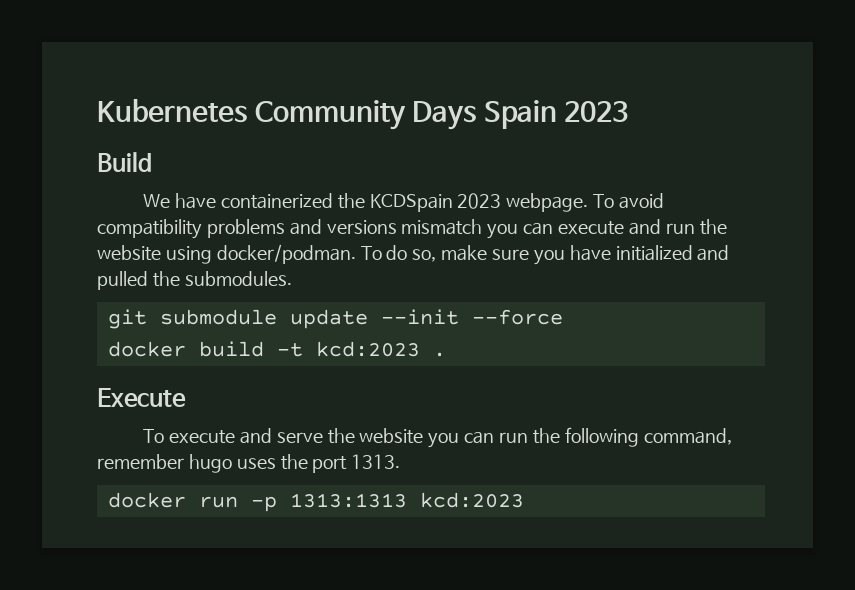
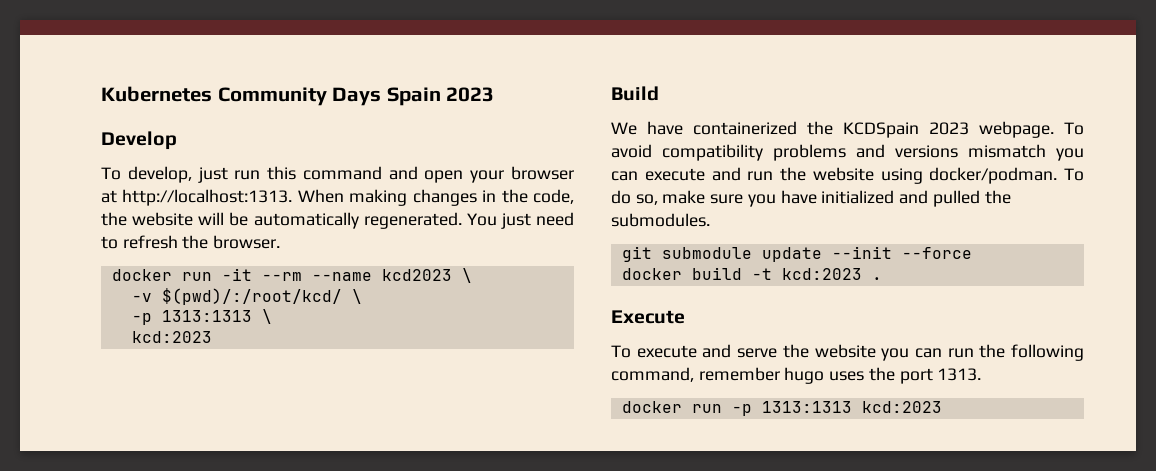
(629, 111) none -> [101,131,177,150] [101,166,574,183] [101,189,575,206] [101,212,574,229] [101,235,281,249] [111,268,472,283] [131,288,362,305] [131,309,272,325] [131,331,212,343] // Develop // To develop, just run this command and open your browser at http://localhost:1313. When making changes in the code, the website will be automatically regenerated. You just need to refresh the browser. // docker run -it --rm --name kcd2023 \ // -v $(pwd)/:/root/kcd/ \ // -p 1313:1313 \ // kcd:2023

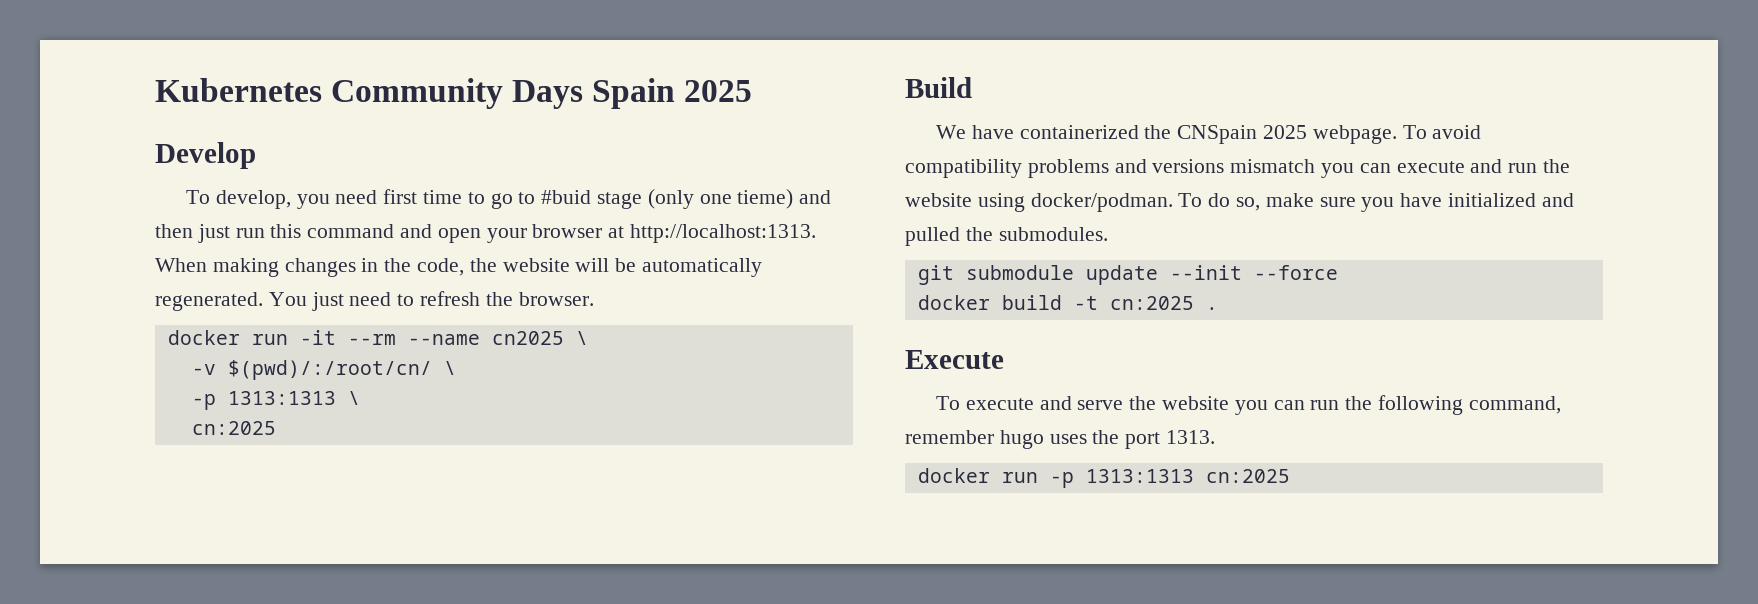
[446,87,495,102] 2023 -> [684,80,753,102] 2025
(192, 174) none -> [296,189,832,209] [155,224,193,238] you need first time to go to #buid stage (only one tieme) and then
[381,269,452,281] kcd2023 -> [491,331,564,345] cn2025
[161,288,342,305] $(pwd)/:/root/kcd/ -> [227,360,432,380] $(pwd)/:/root/cn/
[131,331,212,343] kcd:2023 -> [191,421,276,435] cn:2025
[843,122,969,138] KCDSpain 2023 -> [1177,125,1308,144] CNSpain 2025
[781,268,862,280] kcd:2023 -> [1109,296,1194,310] cn:2025
[861,401,942,413] kcd:2023 -> [1205,469,1290,483] cn:2025

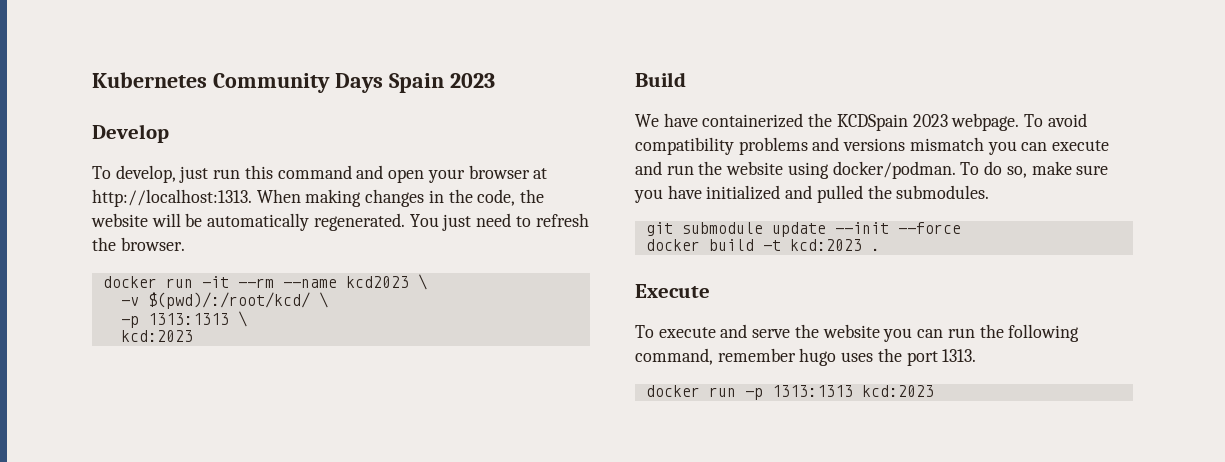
[684,80,753,102] 2025 -> [449,73,495,88] 2023
[296,189,832,209] [155,224,193,238] you need first time to go to #buid stage (only one tieme) and then -> (176, 174) none
[491,331,564,345] cn2025 -> [345,276,409,288] kcd2023
[227,360,432,380] $(pwd)/:/root/cn/ -> [147,292,310,309] $(pwd)/:/root/kcd/
[191,421,276,435] cn:2025 -> [120,330,193,342] kcd:2023
[1177,125,1308,144] CNSpain 2025 -> [836,114,948,131] KCDSpain 2023
[1109,296,1194,310] cn:2025 -> [789,239,862,251] kcd:2023
[1205,469,1290,483] cn:2025 -> [861,385,934,397] kcd:2023

